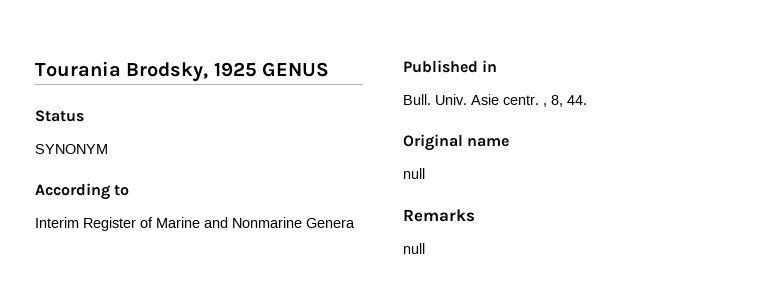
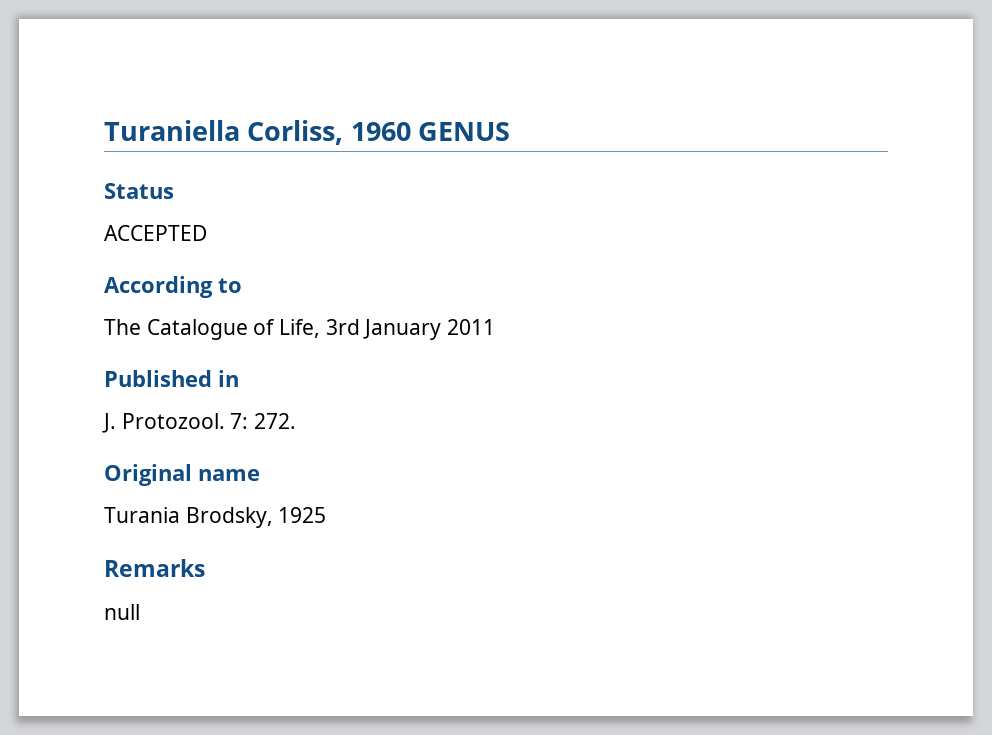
[35,61,257,82] Tourania Brodsky, 1925 -> [104,120,411,145] Turaniella Corliss, 1960
[35,144,108,154] SYNONYM -> [104,225,207,241] ACCEPTED
[35,217,355,231] [403,60,498,73] [403,94,587,107] Interim Register of Marine and Nonmarine Genera // Published in // Bull. Univ. Asie centr. , 8, 44. -> [104,319,496,340] [104,370,239,387] [102,413,297,433] The Catalogue of Life, 3rd January 2011 // Published in // J. Protozool. 7: 272.
[403,168,425,179] null -> [104,507,327,528] Turania Brodsky, 1925

